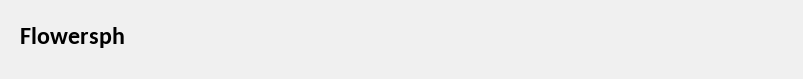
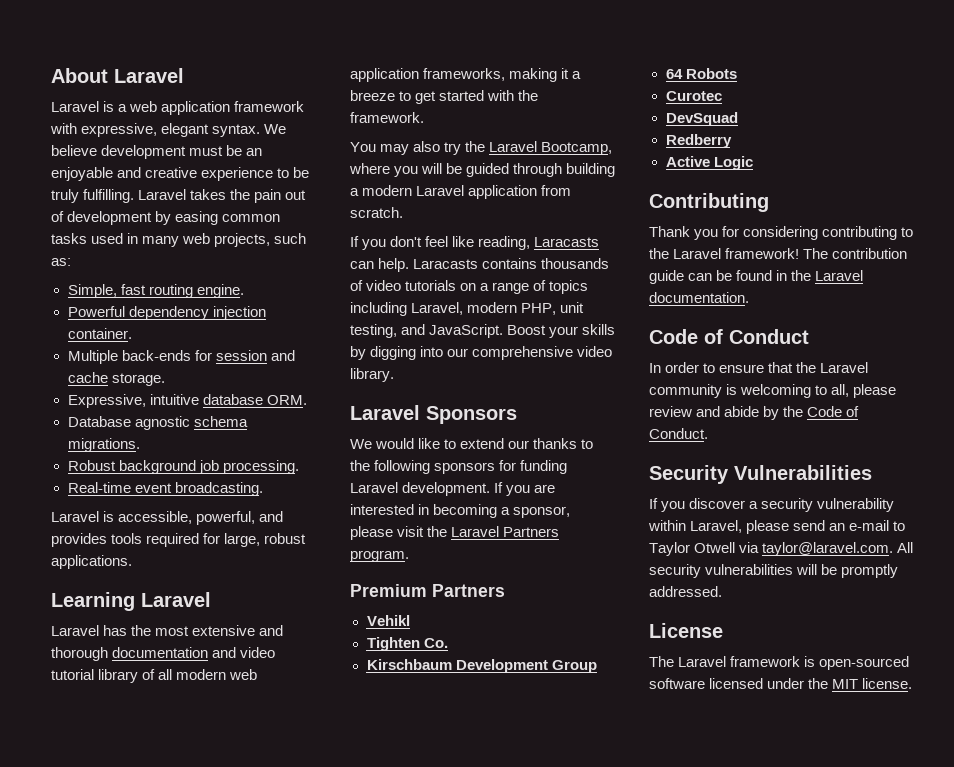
[20,27,125,48] Flowersph -> [51,68,184,83] [51,101,305,115] [50,123,287,137] [51,145,263,159] [51,167,310,181] [51,189,307,203] [51,211,281,225] [51,233,307,247] [51,258,71,266] [67,284,244,298] [67,306,266,320] [67,328,132,339] [67,350,295,364] [67,372,165,386] [67,394,307,408] [67,416,248,430] [67,438,140,452] [67,460,299,474] [67,482,263,496] [51,511,284,525] [51,533,307,547] [51,555,132,569] [51,592,211,611] [51,625,284,636] [51,647,276,661] [51,669,258,683] [350,68,582,82] [350,90,539,104] [350,112,424,123] [350,141,613,155] [349,163,616,177] [350,185,572,199] [350,207,403,218] [350,236,600,250] [350,258,610,272] [350,280,589,294] [350,302,585,316] [350,324,616,338] [350,346,613,360] [350,368,394,382] [350,405,517,424] [350,438,594,449] [350,460,568,474] [350,482,556,496] [350,504,571,518] [350,526,560,540] [350,550,409,562] [350,584,505,597] [366,615,410,626] [366,637,448,651] [366,659,597,673] [665,68,737,79] [665,91,722,101] [665,112,738,126] [665,134,732,148] [665,156,753,170] [649,193,769,212] [649,226,914,240] [649,248,908,259] [649,270,864,284] [649,292,749,303] [649,329,809,344] [649,362,869,373] [649,384,897,398] [649,406,860,420] [649,428,708,439] [649,465,872,484] [649,498,895,512] [648,520,906,534] [649,542,914,556] [649,564,899,578] [649,586,722,597] [649,623,723,638] [649,656,910,670] [649,678,913,689] About Laravel // Laravel is a web application framework with expressive, elegant syntax. We believe development must be an enjoyable and creative experience to be truly fulfilling. Laravel takes the pain out of development by easing common tasks used in many web projects, such as: // Simple, fast routing engine. // Powerful dependency injection container. // Multiple back-ends for session and cache storage. // Expressive, intuitive database ORM. // Database agnostic schema migrations. // Robust background job processing. // Real-time event broadcasting. // Laravel is accessible, powerful, and provides tools required for large, robust applications. // Learning Laravel // Laravel has the most extensive and thorough documentation and video tutorial library of all modern web application frameworks, making it a breeze to get started with the framework. // You may also try the Laravel Bootcamp, where you will be guided through building a modern Laravel application from scratch. // If you don't feel like reading, Laracasts can help. Laracasts contains thousands of video tutorials on a range of topics including Laravel, modern PHP, unit testing, and JavaScript. Boost your skills by digging into our comprehensive video library. // Laravel Sponsors // We would like to extend our thanks to the following sponsors for funding Laravel development. If you are interested in becoming a sponsor, please visit the Laravel Partners program. // Premium Partners // Vehikl // Tighten Co. // Kirschbaum Development Group // 64 Robots // Curotec // DevSquad // Redberry // Active Logic // Contributing // Thank you for considering contributing to the Laravel framework! The contribution guide can be found in the Laravel documentation. // Code of Conduct // In order to ensure that the Laravel community is welcoming to all, please review and abide by the Code of Conduct. // Security Vulnerabilities // If you discover a security vulnerability within Laravel, please send an e-mail to Taylor Otwell via taylor@laravel.com. All security vulnerabilities will be promptly addressed. // License // The Laravel framework is open-sourced software licensed under the MIT license.

